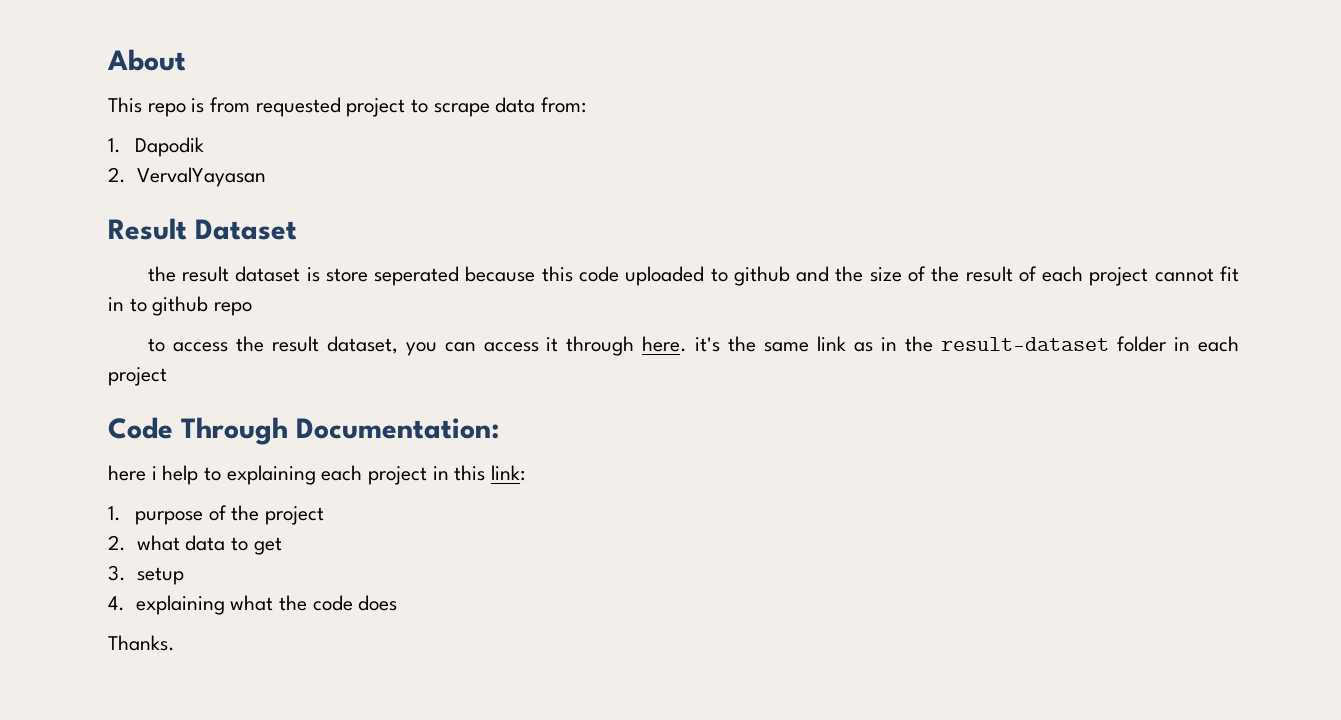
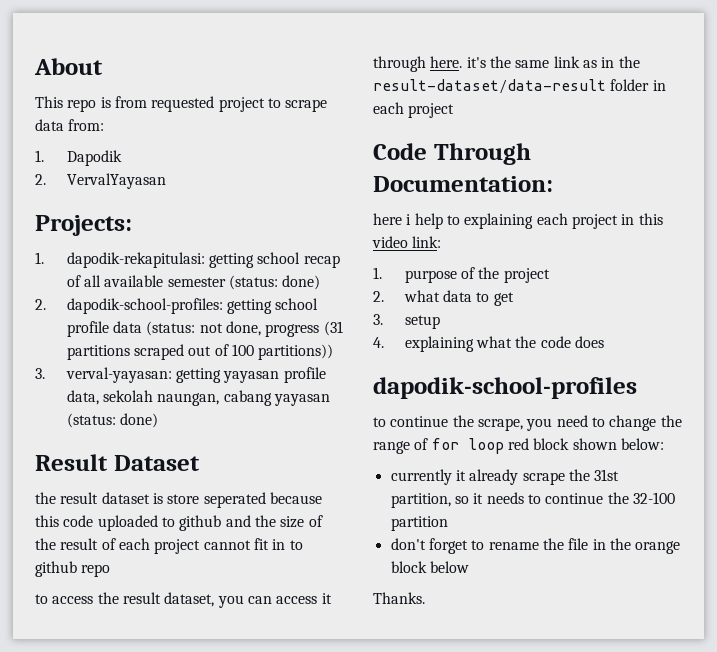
(266, 177) none -> [35,215,132,236] [35,252,340,268] [66,275,321,290] [35,298,319,314] [66,321,343,337] [66,344,334,360] [35,367,326,383] [66,390,331,406] [66,413,159,428] // Projects: // 1. dapodik-rekapitulasi: getting school recap of all available semester (status: done) // 2. dapodik-school-profiles: getting school profile data (status: not done, progress (31 partitions scraped out of 100 partitions)) // 3. verval-yayasan: getting yayasan profile data, sekolah naungan, cabang yayasan (status: done)
[941,337,1110,351] result-dataset -> [373,79,606,94] result-dataset/data-result
(486, 473) none -> [372,236,408,248] video
(398, 603) none -> [373,377,637,399] [373,415,682,431] [373,438,664,454] [390,469,620,485] [390,492,675,508] [390,516,448,531] [390,538,681,554] [390,561,469,573] // dapodik-school-profiles // to continue the scrape, you need to change the range of for loop red block shown below: // currently it already scrape the 31st partition, so it needs to continue the 32-100 partition // don't forget to rename the file in the orange block below

